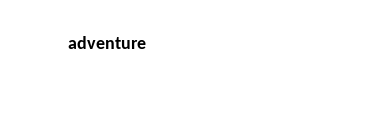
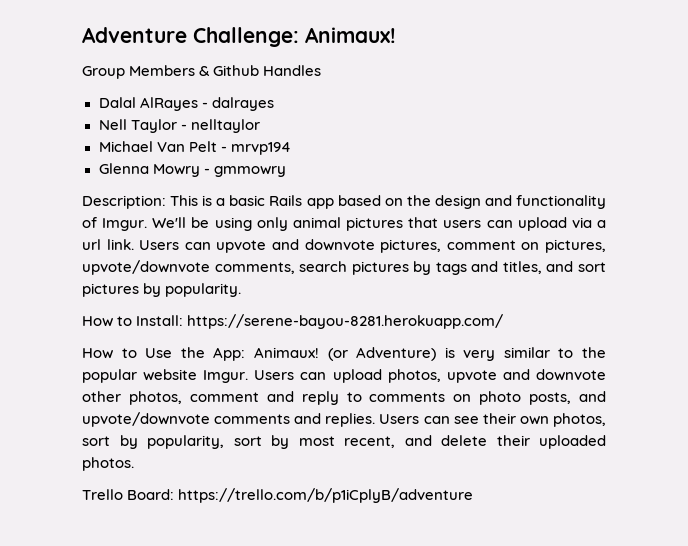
[68,36,146,49] adventure -> [82,27,396,47] [82,65,322,79] [98,97,274,111] [98,119,260,133] [98,141,291,155] [98,163,286,177] [82,195,606,209] [82,217,606,231] [82,239,607,253] [82,260,606,275] [82,283,242,297] [82,314,504,329] [82,347,606,361] [82,369,606,383] [82,391,606,405] [82,412,607,427] [82,435,606,449] [82,457,134,471] [82,488,474,503] Adventure Challenge: Animaux! // Group Members & Github Handles // Dalal AlRayes - dalrayes // Nell Taylor - nelltaylor // Michael Van Pelt - mrvp194 // Glenna Mowry - gmmowry // Description: This is a basic Rails app based on the design and functionality of Imgur. We'll be using only animal pictures that users can upload via a url link. Users can upvote and downvote pictures, comment on pictures, upvote/downvote comments, search pictures by tags and titles, and sort pictures by popularity. // How to Install: https://serene-bayou-8281.herokuapp.com/ // How to Use the App: Animaux! (or Adventure) is very similar to the popular website Imgur. Users can upload photos, upvote and downvote other photos, comment and reply to comments on photo posts, and upvote/downvote comments and replies. Users can see their own photos, sort by popularity, sort by most recent, and delete their uploaded photos. // Trello Board: https://trello.com/b/p1iCplyB/adventure

